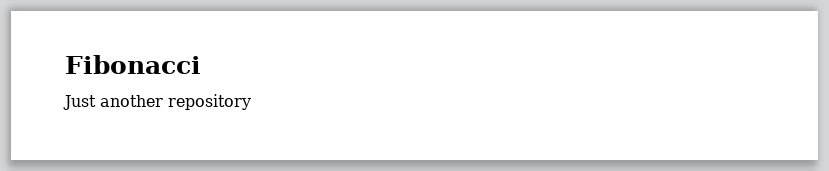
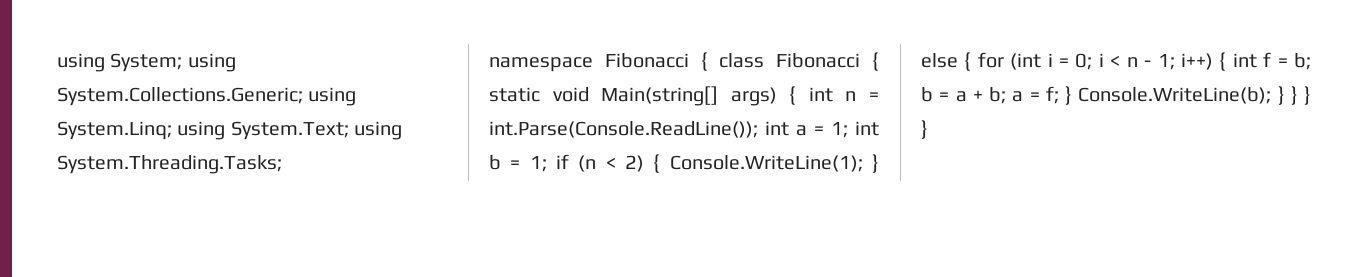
[65,55,201,74] [63,94,251,110] Fibonacci // Just another repository -> [57,53,236,72] [57,87,357,106] [57,121,403,140] [57,155,282,174] [489,52,879,72] [489,86,879,106] [489,121,879,138] [489,154,879,173] [921,52,1311,71] [921,86,1311,105] [921,120,928,139] using System; using System.Collections.Generic; using System.Linq; using System.Text; using System.Threading.Tasks; // namespace Fibonacci { class Fibonacci { static void Main(string[] args) { int n = int.Parse(Console.ReadLine()); int a = 1; int b = 1; if (n < 2) { Console.WriteLine(1); } else { for (int i = 0; i < n - 1; i++) { int f = b; b = a + b; a = f; } Console.WriteLine(b); } } } }

